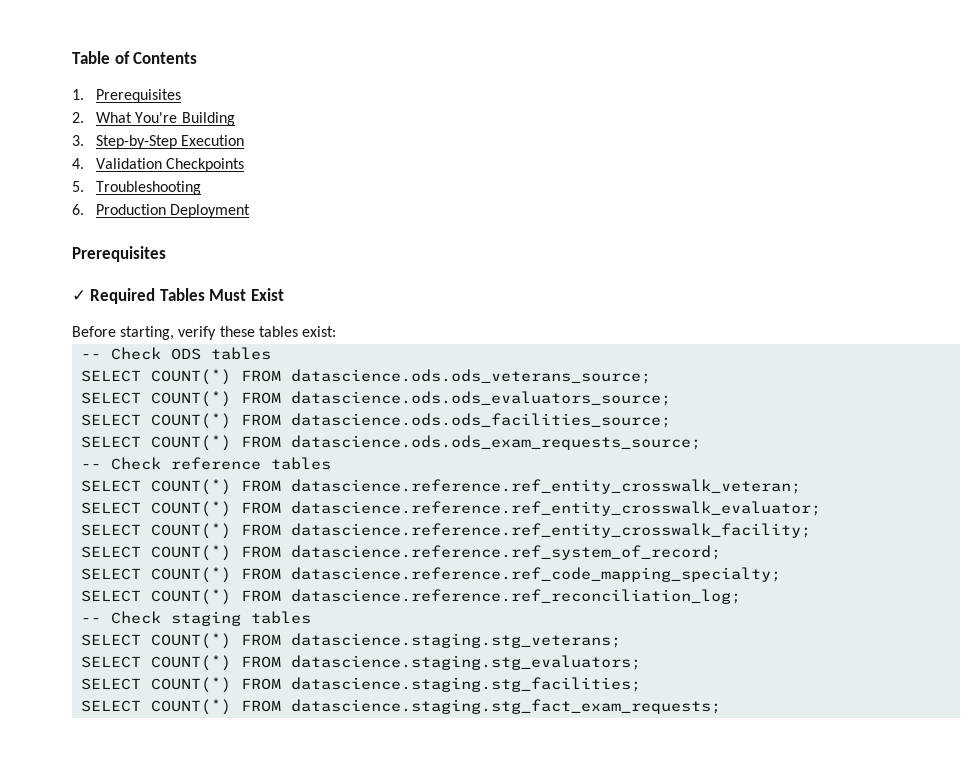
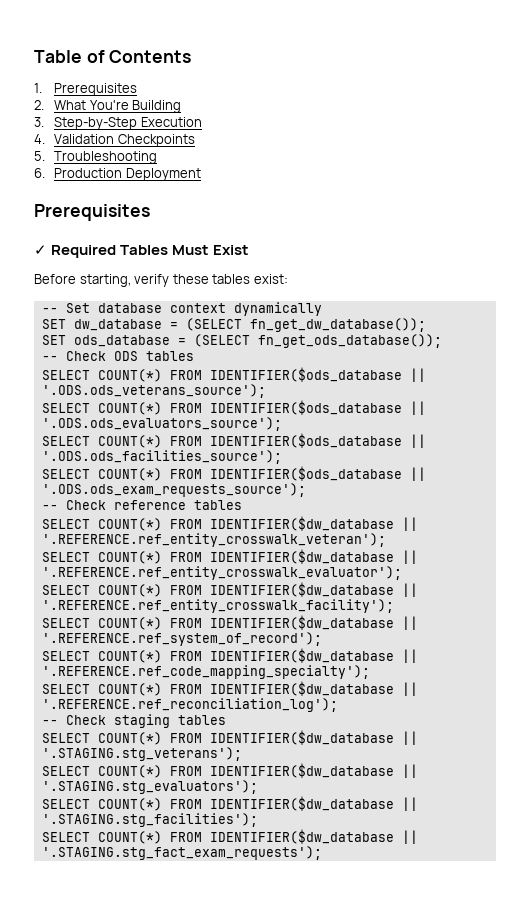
(336, 331) none -> [41,302,322,316] [41,318,426,332] [41,334,442,348] // -- Set database context dynamically // SET dw_database = (SELECT fn_get_dw_database()); // SET ods_database = (SELECT fn_get_ods_database());
[291,369,652,384] [81,391,672,407] [81,413,672,429] [81,435,702,451] datascience.ods.ods_veterans_source; // SELECT COUNT(*) FROM datascience.ods.ods_evaluators_source; // SELECT COUNT(*) FROM datascience.ods.ods_facilities_source; // SELECT COUNT(*) FROM datascience.ods.ods_exam_requests_source; -> [209,367,426,382] [41,384,266,398] [41,400,426,415] [41,417,282,431] [41,433,426,448] [41,450,282,464] [41,466,426,481] [41,483,306,497] IDENTIFIER($ods_database || '.ODS.ods_veterans_source'); // SELECT COUNT(*) FROM IDENTIFIER($ods_database || '.ODS.ods_evaluators_source'); // SELECT COUNT(*) FROM IDENTIFIER($ods_database || '.ODS.ods_facilities_source'); // SELECT COUNT(*) FROM IDENTIFIER($ods_database || '.ODS.ods_exam_requests_source');
[291,479,802,494] [81,501,822,517] [81,523,812,539] [81,545,722,561] [81,567,782,583] [81,589,742,605] datascience.reference.ref_entity_crosswalk_veteran; // SELECT COUNT(*) FROM datascience.reference.ref_entity_crosswalk_evaluator; // SELECT COUNT(*) FROM datascience.reference.ref_entity_crosswalk_facility; // SELECT COUNT(*) FROM datascience.reference.ref_system_of_record; // SELECT COUNT(*) FROM datascience.reference.ref_code_mapping_specialty; // SELECT COUNT(*) FROM datascience.reference.ref_reconciliation_log; -> [209,516,418,531] [41,533,386,547] [41,549,418,564] [41,566,402,580] [41,582,418,597] [41,599,394,613] [41,615,418,630] [41,632,322,646] [41,648,418,663] [41,665,370,679] [41,681,418,696] [41,698,338,712] IDENTIFIER($dw_database || '.REFERENCE.ref_entity_crosswalk_veteran'); // SELECT COUNT(*) FROM IDENTIFIER($dw_database || '.REFERENCE.ref_entity_crosswalk_evaluator'); // SELECT COUNT(*) FROM IDENTIFIER($dw_database || '.REFERENCE.ref_entity_crosswalk_facility'); // SELECT COUNT(*) FROM IDENTIFIER($dw_database || '.REFERENCE.ref_system_of_record'); // SELECT COUNT(*) FROM IDENTIFIER($dw_database || '.REFERENCE.ref_code_mapping_specialty'); // SELECT COUNT(*) FROM IDENTIFIER($dw_database || '.REFERENCE.ref_reconciliation_log');
[291,633,622,648] [81,655,642,671] [81,677,642,693] [81,699,722,715] datascience.staging.stg_veterans; // SELECT COUNT(*) FROM datascience.staging.stg_evaluators; // SELECT COUNT(*) FROM datascience.staging.stg_facilities; // SELECT COUNT(*) FROM datascience.staging.stg_fact_exam_requests; -> [209,730,418,745] [41,747,242,761] [41,763,418,778] [41,780,258,794] [41,796,418,811] [41,813,258,827] [41,829,418,844] [41,846,322,860] IDENTIFIER($dw_database || '.STAGING.stg_veterans'); // SELECT COUNT(*) FROM IDENTIFIER($dw_database || '.STAGING.stg_evaluators'); // SELECT COUNT(*) FROM IDENTIFIER($dw_database || '.STAGING.stg_facilities'); // SELECT COUNT(*) FROM IDENTIFIER($dw_database || '.STAGING.stg_fact_exam_requests');

